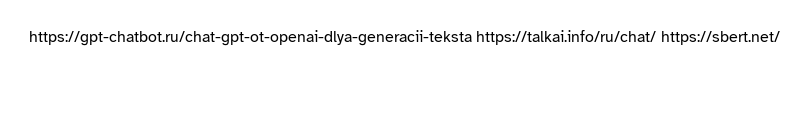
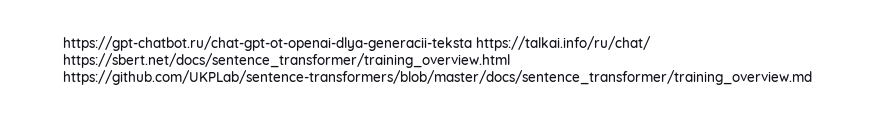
[660,31,780,45] https://sbert.net/ -> [63,53,510,68] [63,70,812,85] https://sbert.net/docs/sentence_transformer/training_overview.html https://github.com/UKPLab/sentence-transformers/blob/master/docs/sentence_transformer/training_overview.md

